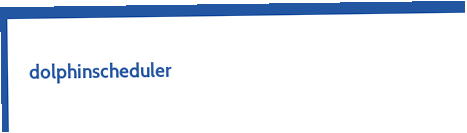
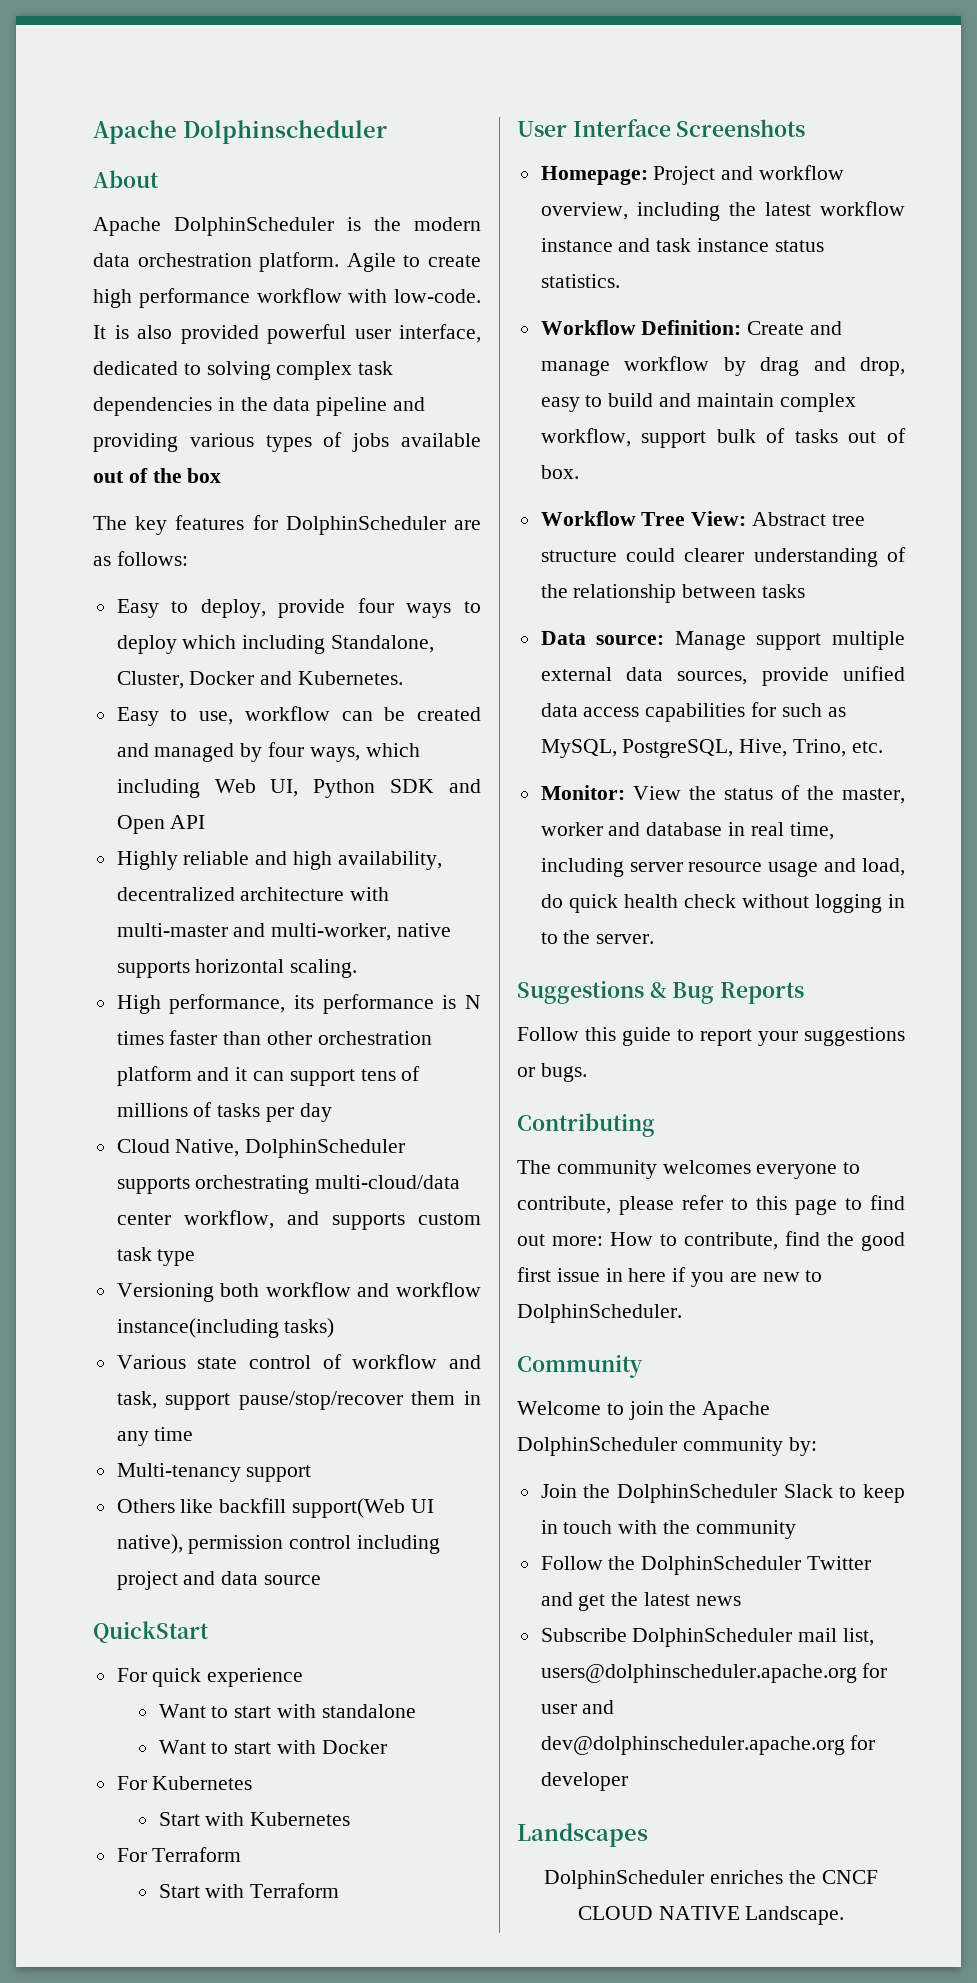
[28,61,173,84] dolphinscheduler -> [93,120,387,144] [93,170,159,188] [93,217,481,236] [93,252,481,272] [93,288,481,308] [93,324,481,344] [93,361,394,380] [93,397,426,416] [93,432,481,452] [93,468,222,483] [93,515,481,535] [93,551,188,566] [116,598,481,618] [116,635,435,654] [116,671,404,689] [116,706,481,726] [116,742,420,762] [116,779,481,798] [116,815,206,834] [116,851,442,870] [116,887,390,901] [116,923,452,941] [116,959,358,978] [116,994,481,1014] [116,1030,432,1045] [116,1066,421,1086] [116,1102,332,1122] [116,1139,406,1158] [116,1175,461,1194] [116,1210,481,1230] [116,1247,196,1266] [116,1282,481,1302] [116,1318,335,1338] [116,1354,481,1369] [116,1391,481,1410] [116,1427,194,1446] [116,1463,312,1482] [116,1498,434,1518] [116,1534,441,1554] [116,1571,322,1590] [93,1621,209,1643] [116,1668,304,1687] [158,1704,416,1718] [158,1740,387,1754] [116,1776,253,1790] [158,1812,351,1826] [116,1847,242,1862] [158,1883,340,1898] [517,119,806,137] [540,165,845,185] [540,201,905,221] [540,238,824,252] [540,274,620,288] [540,320,843,335] [540,356,905,376] [540,393,856,412] [540,428,906,448] [540,465,579,479] [540,511,865,526] [540,547,906,567] [540,584,806,603] [540,631,905,650] [540,666,905,686] [540,702,846,722] [540,739,883,758] [540,785,905,804] [540,822,834,840] [540,858,905,877] [540,894,905,913] [540,930,655,944] [517,980,805,1004] [517,1027,905,1046] [517,1063,587,1082] [517,1113,655,1137] [517,1160,861,1179] [517,1195,905,1215] [517,1231,905,1251] [517,1267,823,1287] [517,1304,682,1323] [517,1354,643,1378] [517,1401,771,1420] [517,1437,817,1456] [540,1484,905,1503] [540,1520,796,1539] [540,1556,872,1575] [540,1592,741,1611] [540,1628,875,1647] [540,1663,888,1683] [540,1700,615,1714] [540,1735,876,1755] [540,1772,628,1791] [517,1823,648,1847] [544,1870,878,1889] [577,1906,845,1925] Apache Dolphinscheduler // About // Apache DolphinScheduler is the modern data orchestration platform. Agile to create high performance workflow with low-code. It is also provided powerful user interface, dedicated to solving complex task dependencies in the data pipeline and providing various types of jobs available out of the box // The key features for DolphinScheduler are as follows: // Easy to deploy, provide four ways to deploy which including Standalone, Cluster, Docker and Kubernetes. // Easy to use, workflow can be created and managed by four ways, which including Web UI, Python SDK and Open API // Highly reliable and high availability, decentralized architecture with multi-master and multi-worker, native supports horizontal scaling. // High performance, its performance is N times faster than other orchestration platform and it can support tens of millions of tasks per day // Cloud Native, DolphinScheduler supports orchestrating multi-cloud/data center workflow, and supports custom task type // Versioning both workflow and workflow instance(including tasks) // Various state control of workflow and task, support pause/stop/recover them in any time // Multi-tenancy support // Others like backfill support(Web UI native), permission control including project and data source // QuickStart // For quick experience // Want to start with standalone // Want to start with Docker // For Kubernetes // Start with Kubernetes // For Terraform // Start with Terraform // User Interface Screenshots // Homepage: Project and workflow overview, including the latest workflow instance and task instance status statistics. // Workflow Definition: Create and manage workflow by drag and drop, easy to build and maintain complex workflow, support bulk of tasks out of box. // Workflow Tree View: Abstract tree structure could clearer understanding of the relationship between tasks // Data source: Manage support multiple external data sources, provide unified data access capabilities for such as MySQL, PostgreSQL, Hive, Trino, etc. // Monitor: View the status of the master, worker and database in real time, including server resource usage and load, do quick health check without logging in to the server. // Suggestions & Bug Reports // Follow this guide to report your suggestions or bugs. // Contributing // The community welcomes everyone to contribute, please refer to this page to find out more: How to contribute, find the good first issue in here if you are new to DolphinScheduler. // Community // Welcome to join the Apache DolphinScheduler community by: // Join the DolphinScheduler Slack to keep in touch with the community // Follow the DolphinScheduler Twitter and get the latest news // Subscribe DolphinScheduler mail list, users@dolphinscheduler.apache.org for user and dev@dolphinscheduler.apache.org for developer // Landscapes // DolphinScheduler enriches the CNCF CLOUD NATIVE Landscape.

